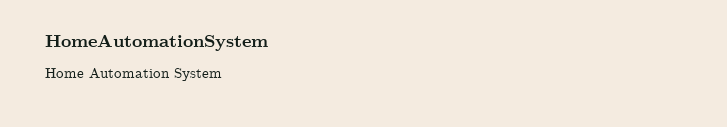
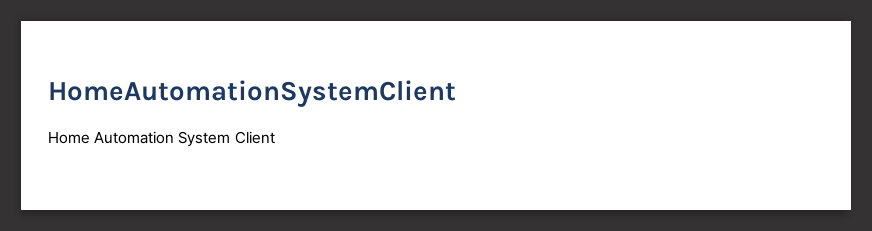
[45,34,268,51] HomeAutomationSystem -> [48,80,456,107] HomeAutomationSystemClient
(222, 74) none -> [234,131,275,144] Client

